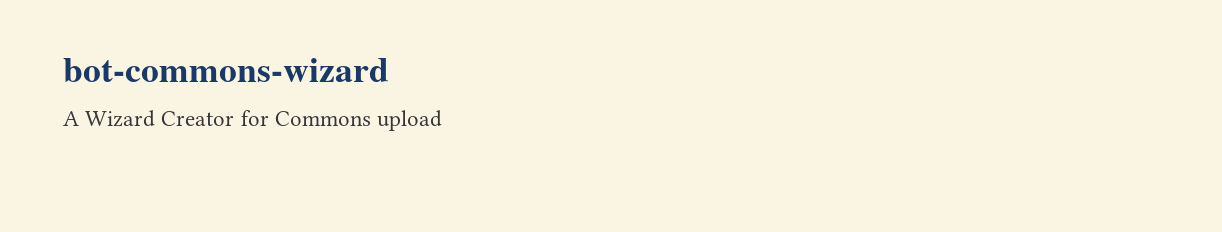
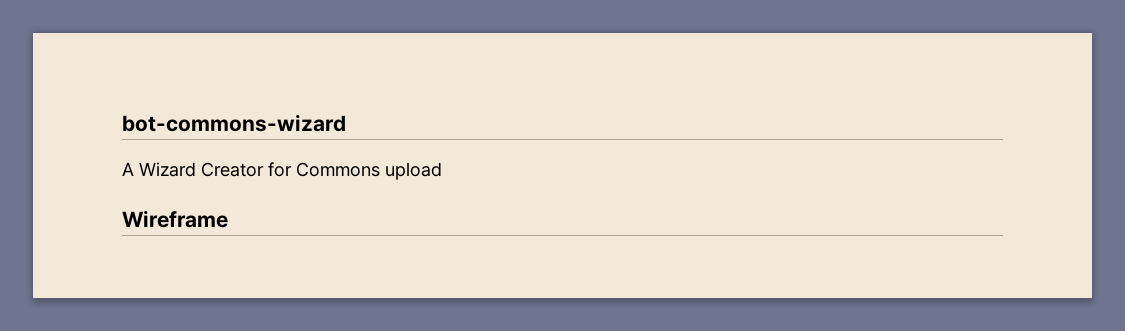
(443, 120) none -> [122,210,228,228] // Wireframe

